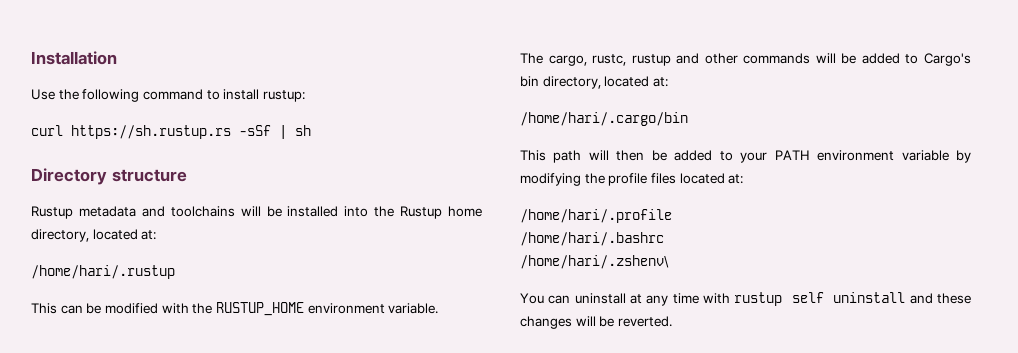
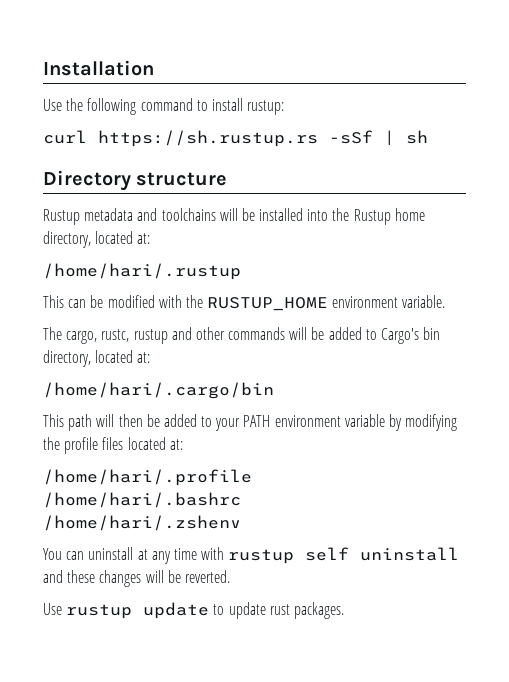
[520,255,669,269] /home/hari/.zshenv\ -> [43,515,241,531] /home/hari/.zshenv
(672, 321) none -> [43,602,344,619] // Use rustup update to update rust packages.

